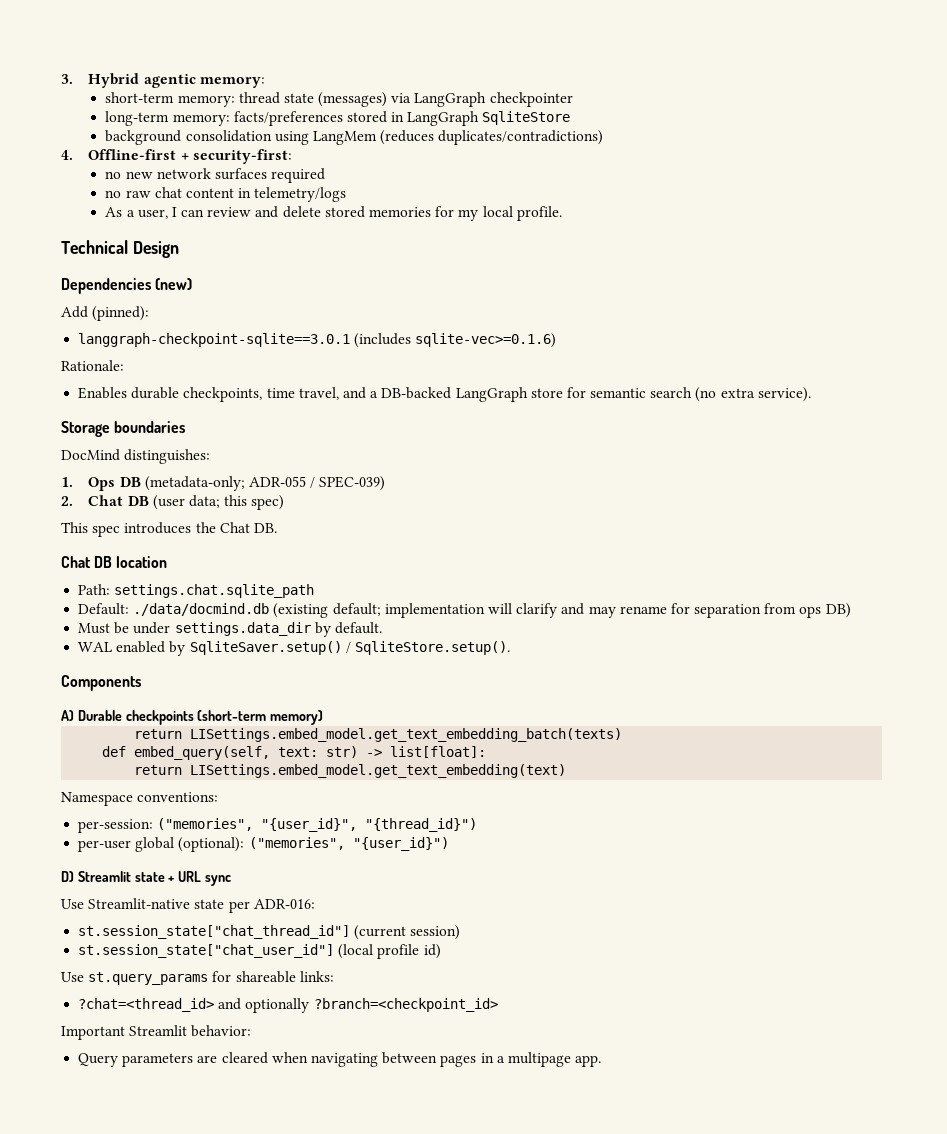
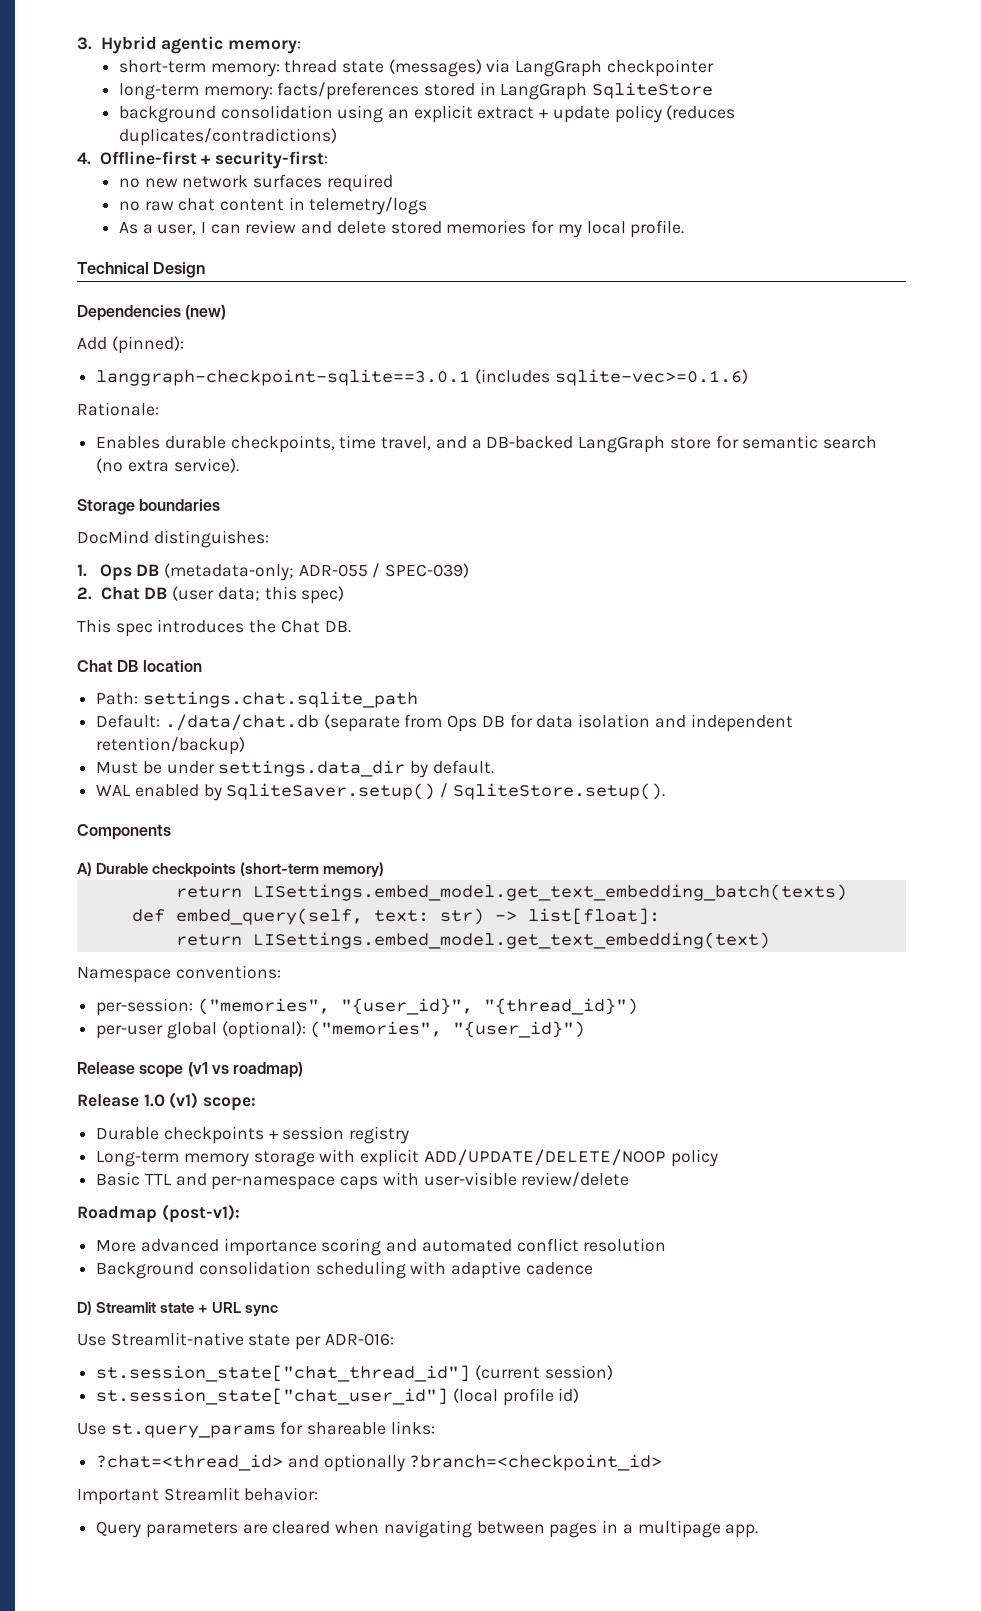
[312,131,377,145] LangMem -> [388,105,662,123] an explicit extract + update policy
[133,603,851,618] ./data/docmind.db (existing default; implementation will clarify and may rename for separation from ops DB) -> [164,714,793,732] [96,737,246,755] ./data/chat.db (separate from Ops DB for data isolation and independent retention/backup)
(449, 844) none -> [77,1062,304,1078] [77,1092,257,1111] [96,1126,410,1144] [96,1149,718,1167] [96,1172,630,1190] [77,1204,240,1223] [96,1238,667,1256] [96,1261,593,1279] // Release scope (v1 vs roadmap) // Release 1.0 (v1) scope: // Durable checkpoints + session registry // Long-term memory storage with explicit ADD/UPDATE/DELETE/NOOP policy // Basic TTL and per-namespace caps with user-visible review/delete // Roadmap (post-v1): // More advanced importance scoring and automated conflict resolution // Background consolidation scheduling with adaptive cadence

